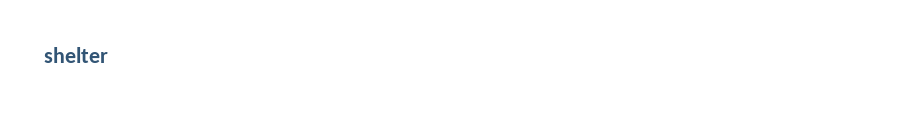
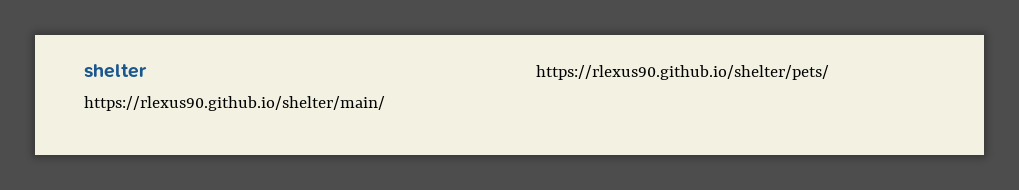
(108, 55) none -> [84,96,385,111] [536,65,829,80] // https://rlexus90.github.io/shelter/main/ https://rlexus90.github.io/shelter/pets/

